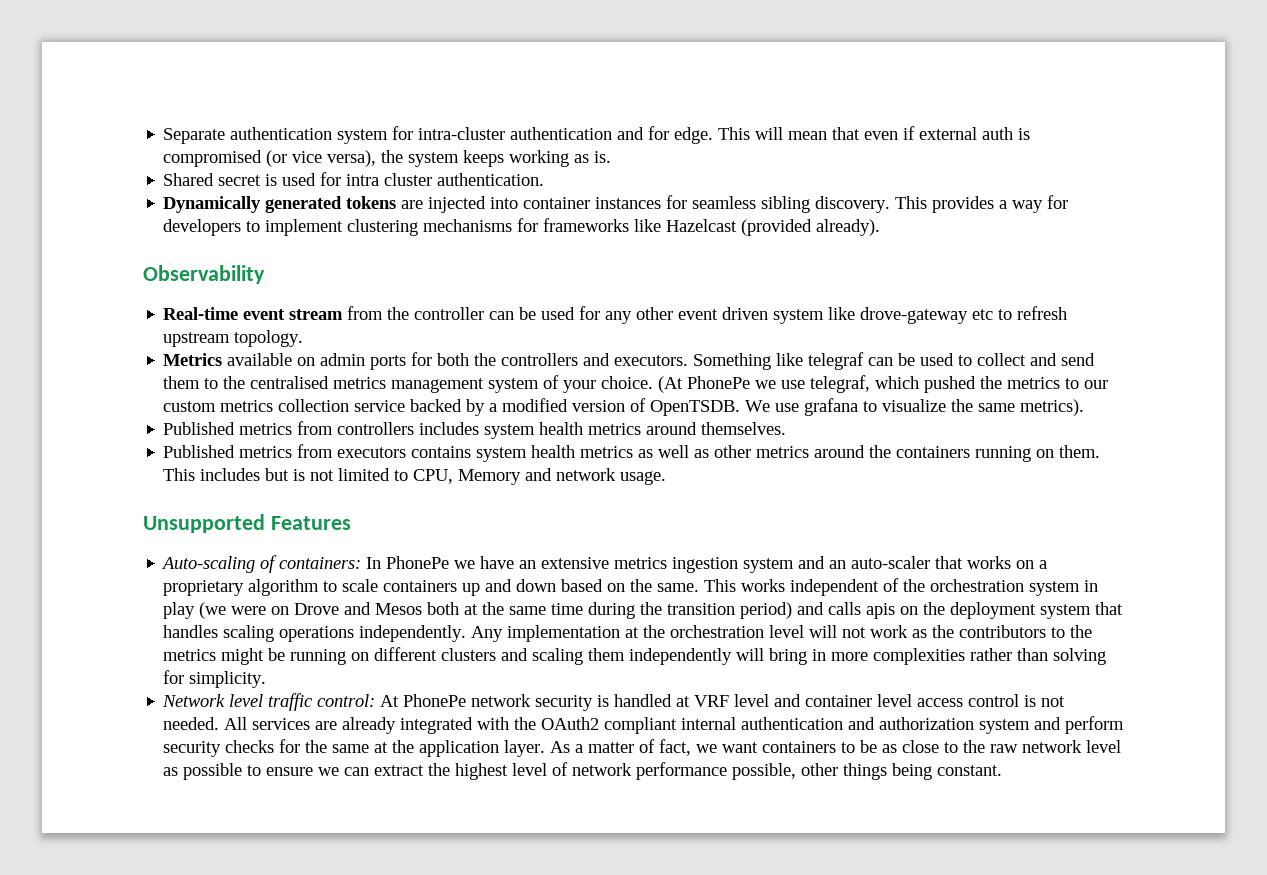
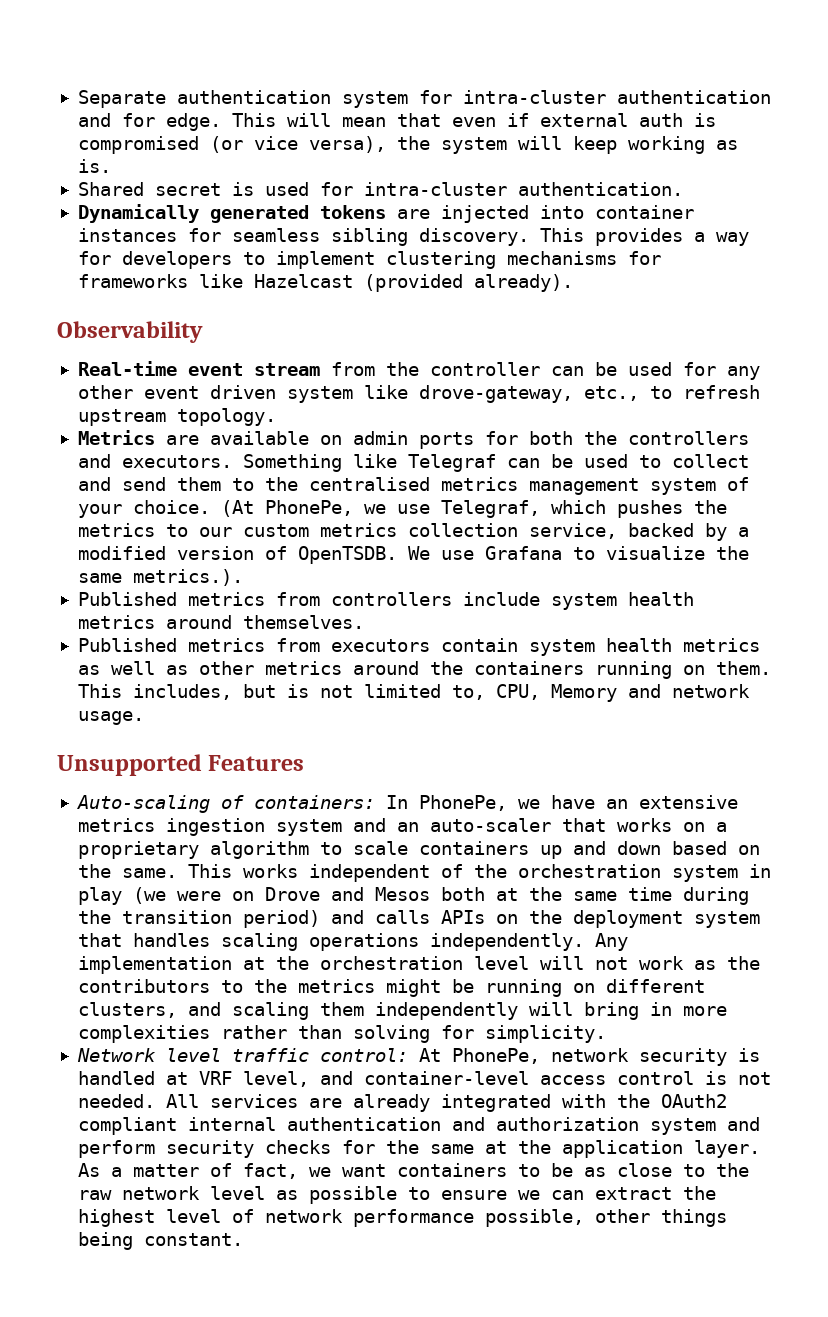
[463,150,505,167] keeps -> [517,136,617,154] will keep
[346,173,433,186] intra cluster -> [363,182,507,196] intra-cluster
[860,307,994,324] drove-gateway etc -> [418,385,639,403] drove-gateway, etc.,
(223, 359) none -> [165,435,199,445] are
[808,352,865,370] telegraf -> [407,454,496,472] Telegraf
[687,376,751,389] PhonePe -> [264,500,353,516] PhonePe,
[810,375,977,393] telegraf, which pushed -> [440,500,683,518] Telegraf, which pushes
[354,400,406,412] service -> [528,523,617,539] service,
[804,398,859,416] grafana -> [484,546,562,560] Grafana
[1020,399,1085,416] metrics). -> [132,569,243,586] metrics.).
[419,422,480,435] includes -> [462,592,540,606] include
[411,446,472,458] contains -> [440,638,518,652] contain
[200,468,261,481] includes -> [132,684,232,700] includes,
[394,470,409,481] to -> [451,685,485,700] to,
[386,556,450,569] PhonePe -> [418,795,507,811] PhonePe,
[866,603,896,619] apis -> [440,910,485,924] APIs
[441,648,497,661] clusters -> [77,1002,177,1018] clusters,
[403,694,467,707] PhonePe -> [451,1048,540,1064] PhonePe,
[734,694,913,707] level and container level -> [242,1071,529,1087] level, and container-level

